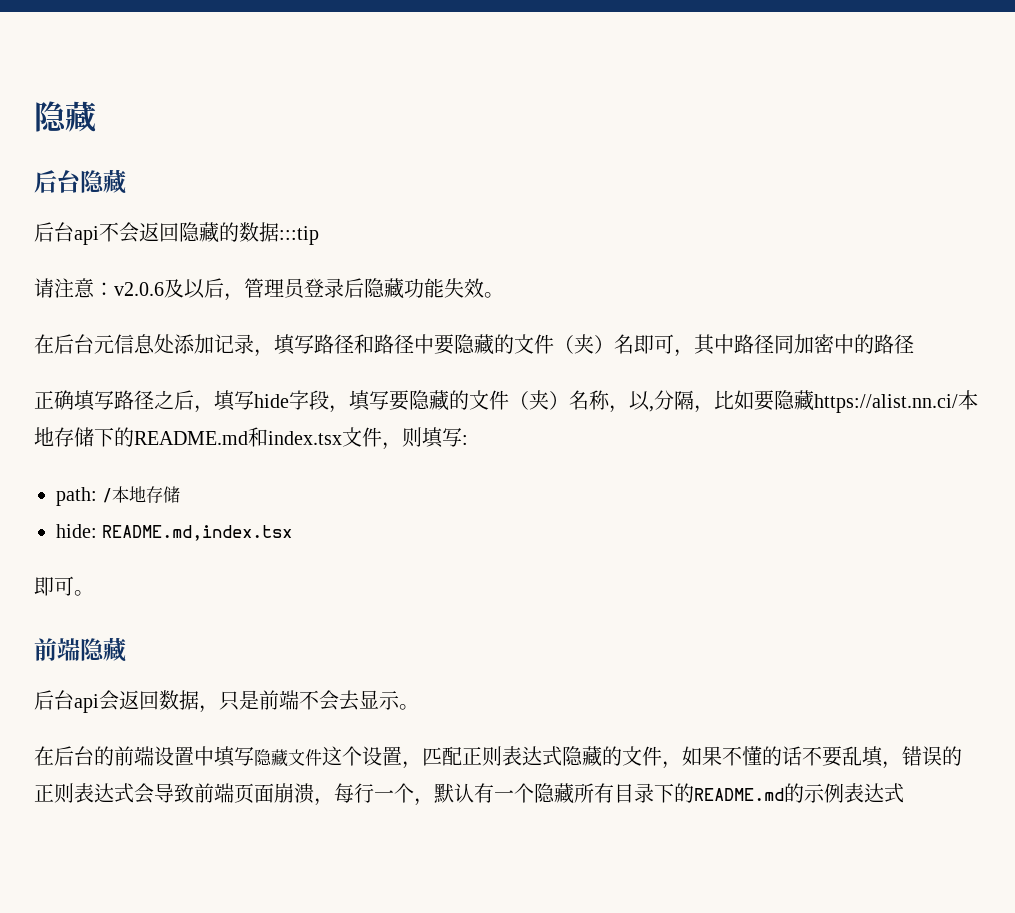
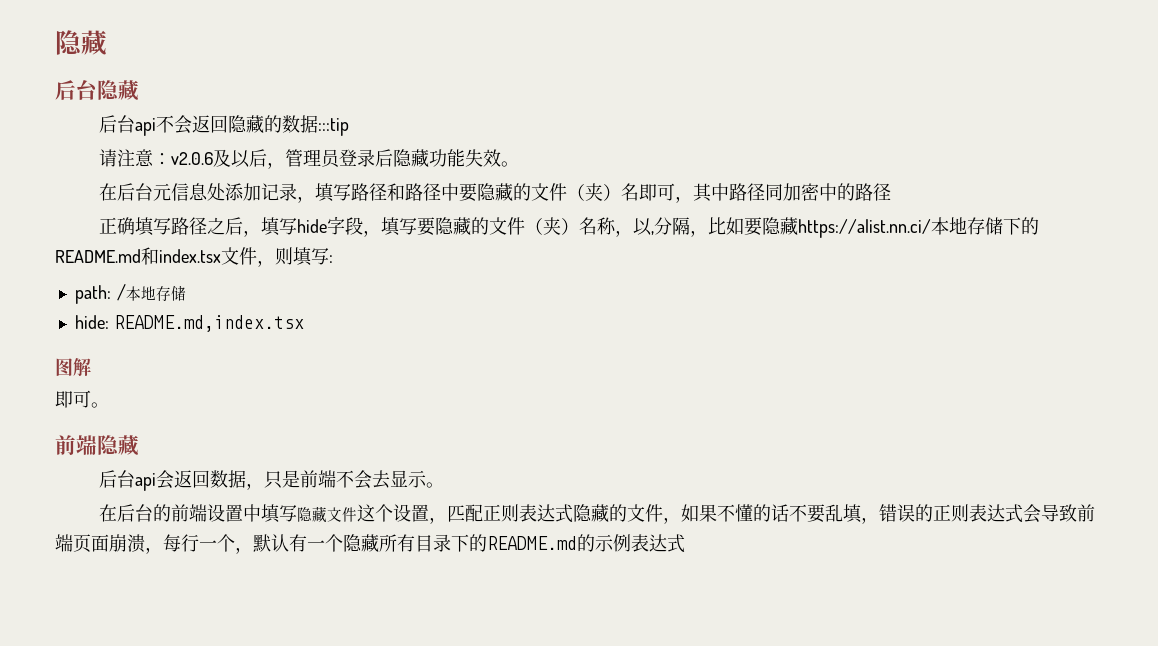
(293, 533) none -> [55,358,91,376] // 图解

